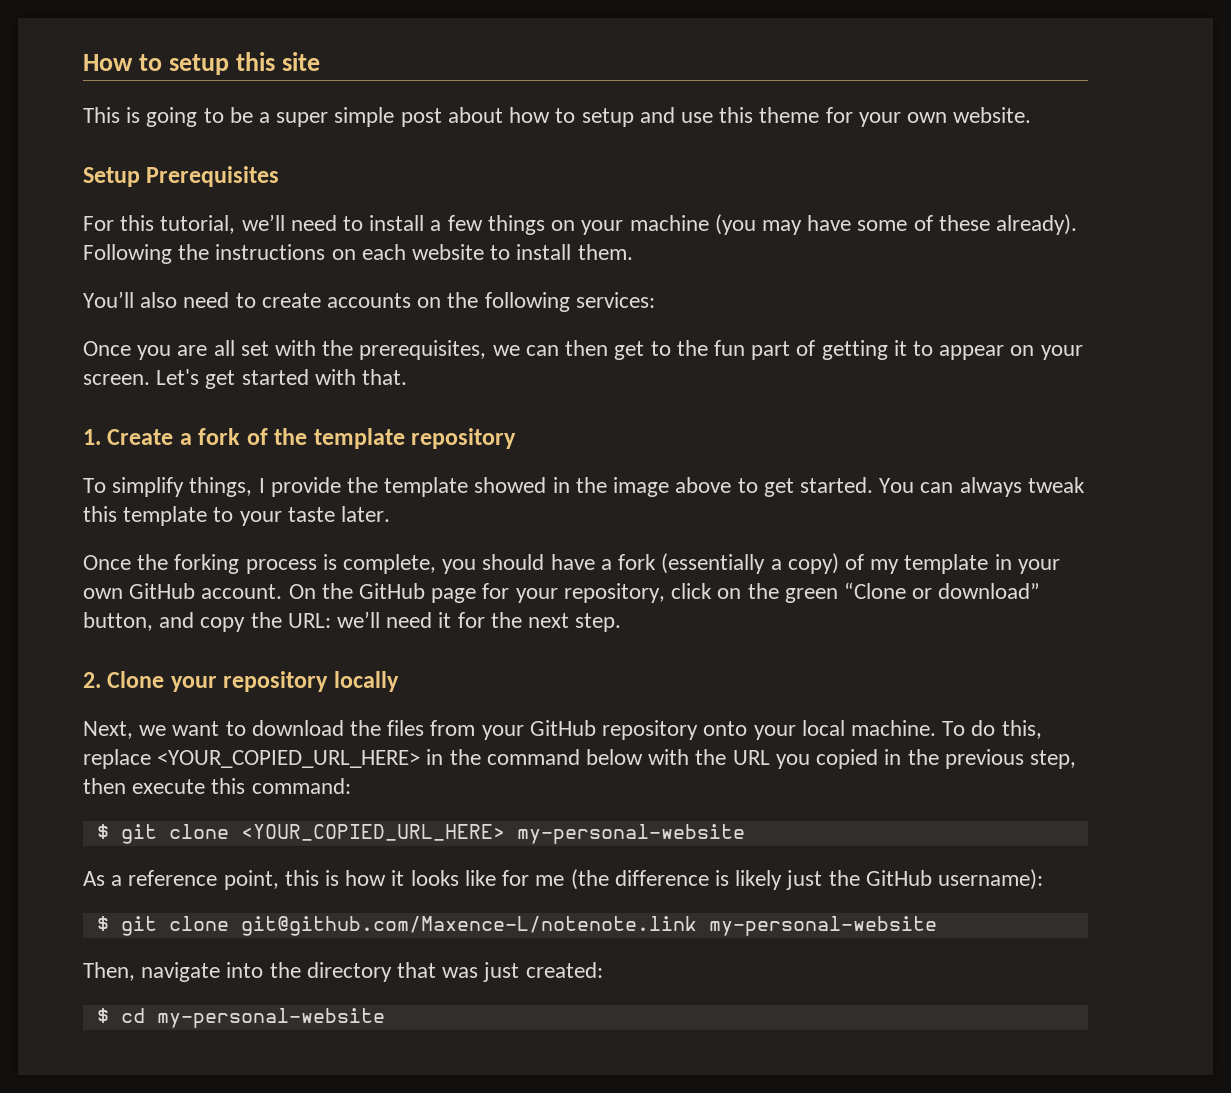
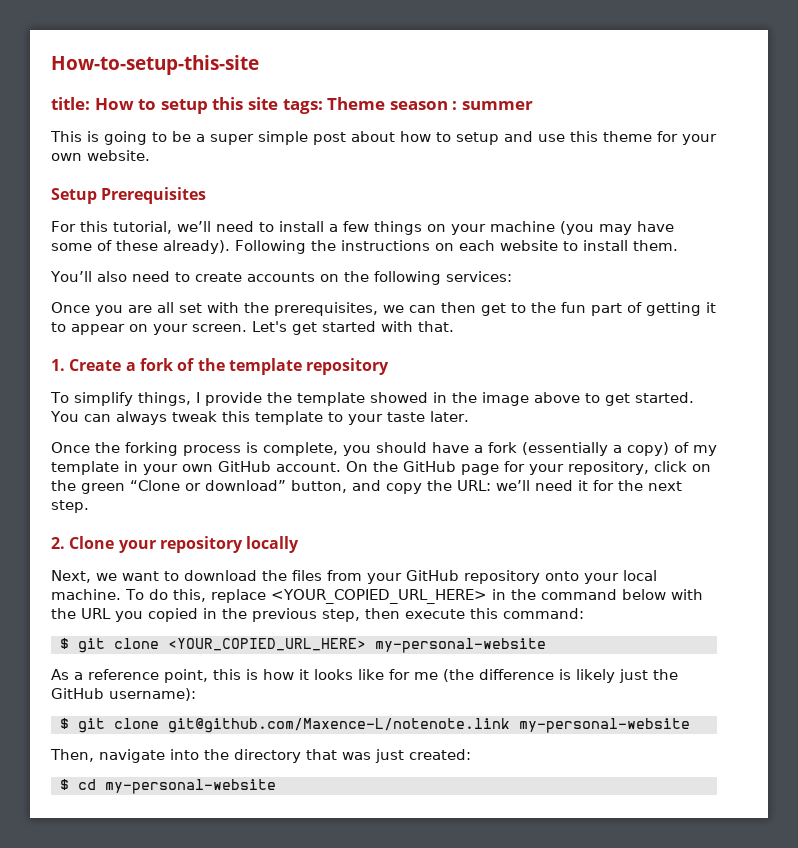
(83, 62) none -> [51,55,259,75] [51,97,90,110] How-to-setup-this-site // title:
(320, 61) none -> [282,97,533,114] tags: Theme season : summer

